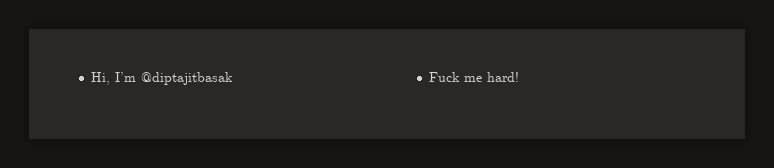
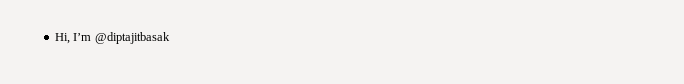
[429,72,520,82] // Fuck me hard! -> (170, 38) none

